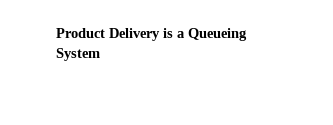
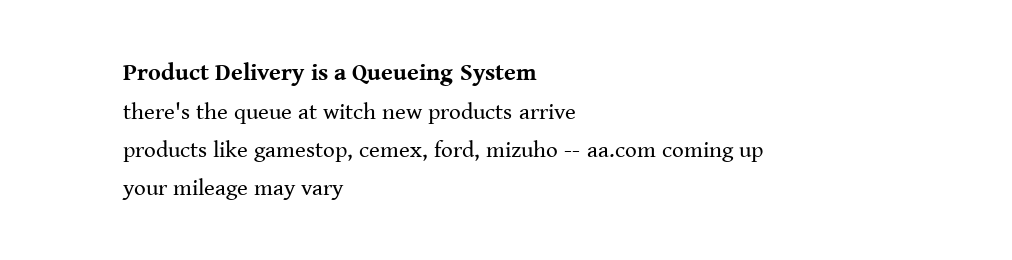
(100, 54) none -> [123,102,576,124] [123,140,763,162] [122,178,345,200] // there's the queue at witch new products arrive // products like gamestop, cemex, ford, mizuho -- aa.com coming up // your mileage may vary

